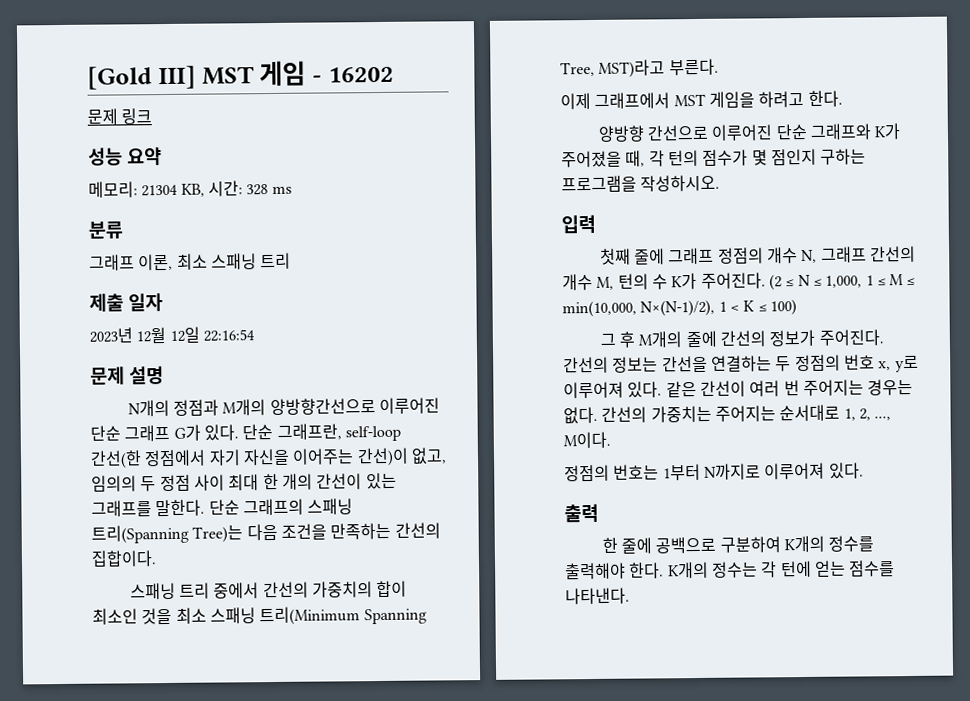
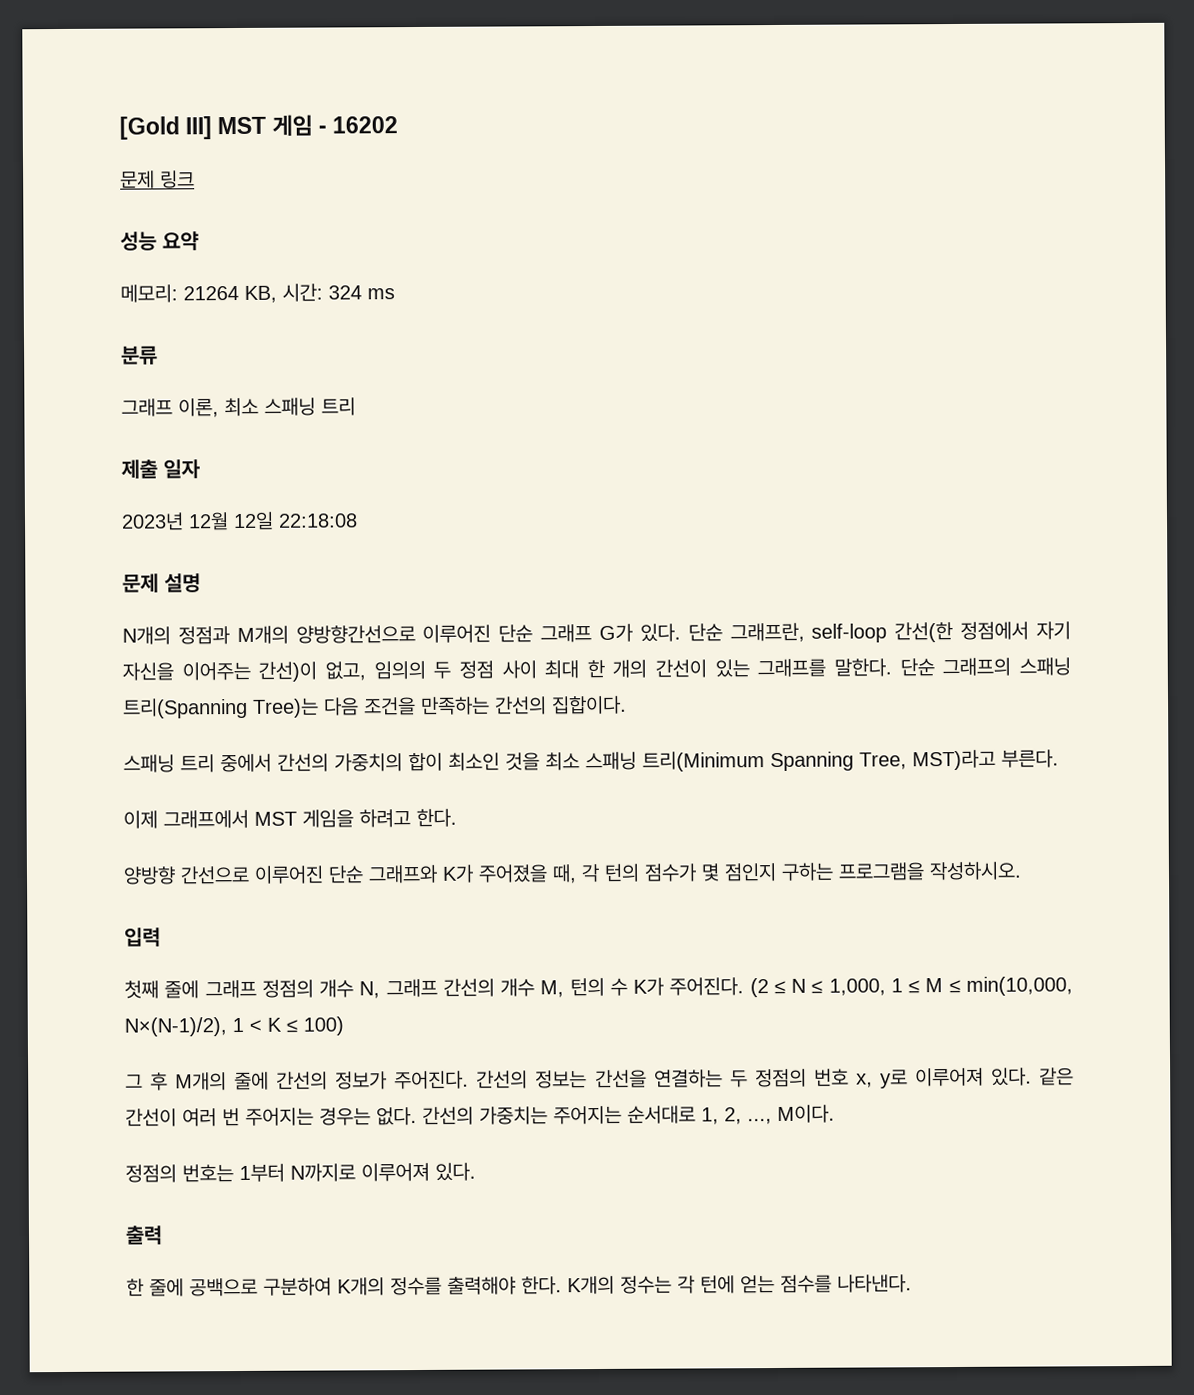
[141,184,179,197] 21304 -> [183,285,239,301] 21264
[246,184,269,196] 328 -> [328,285,362,300] 324
[202,329,255,342] 22:16:54 -> [278,513,358,528] 22:18:08

